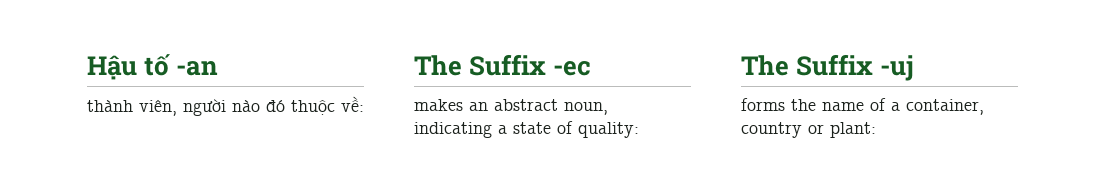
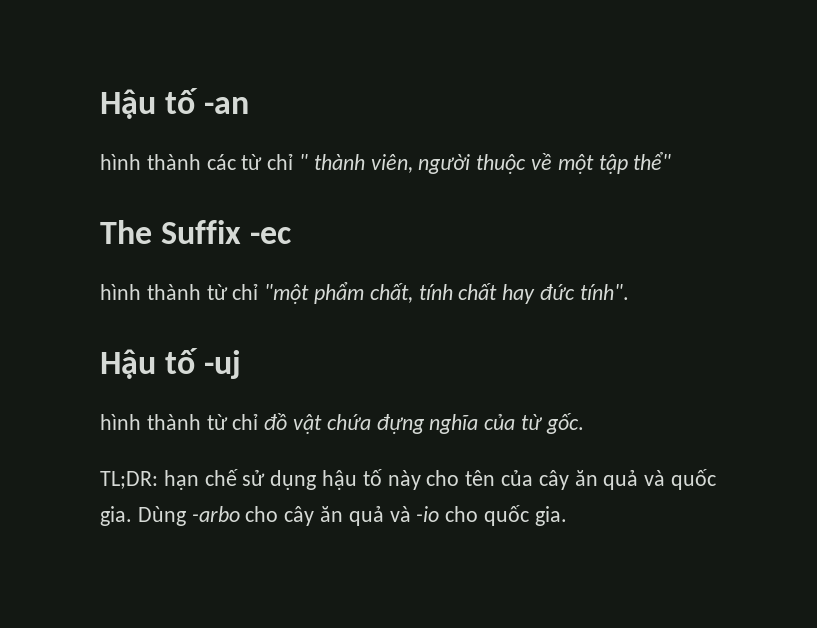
[87,96,364,116] [414,54,592,76] [414,99,608,115] [414,121,639,138] [741,54,915,81] [741,98,984,115] [741,122,876,138] thành viên, người nào đó thuộc về: // The Suffix -ec // makes an abstract noun, indicating a state of quality: // The Suffix -uj // forms the name of a container, country or plant: -> [100,152,672,174] [100,220,292,244] [100,282,629,304] [100,348,242,379] [100,413,584,434] [100,469,717,490] [100,505,567,526] hình thành các từ chỉ " thành viên, người thuộc về một tập thể" // The Suffix -ec // hình thành từ chỉ "một phẩm chất, tính chất hay đức tính". // Hậu tố -uj // hình thành từ chỉ đồ vật chứa đựng nghĩa của từ gốc. // TL;DR: hạn chế sử dụng hậu tố này cho tên của cây ăn quả và quốc gia. Dùng -arbo cho cây ăn quả và -io cho quốc gia.

